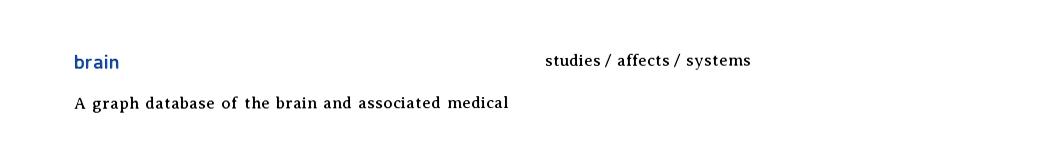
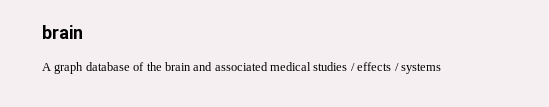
[615,53,670,66] affects -> [357,62,392,71] effects

